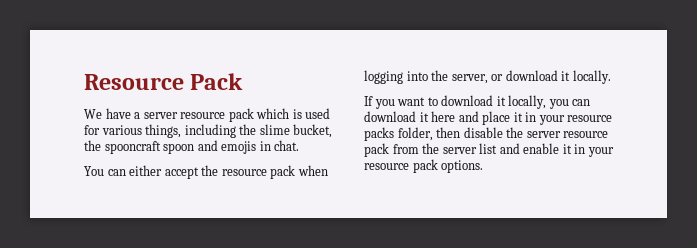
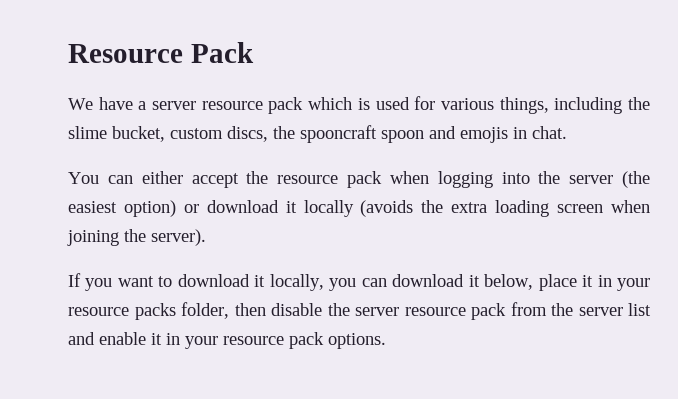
(333, 131) none -> [170,126,268,142] custom discs,
[451,70,611,84] server, or download it locally. -> [569,171,650,188] [68,200,651,217] [67,229,206,246] server (the easiest option) or download it locally (avoids the extra loading screen when joining the server).
[431,111,479,122] here and -> [484,274,534,290] below,

